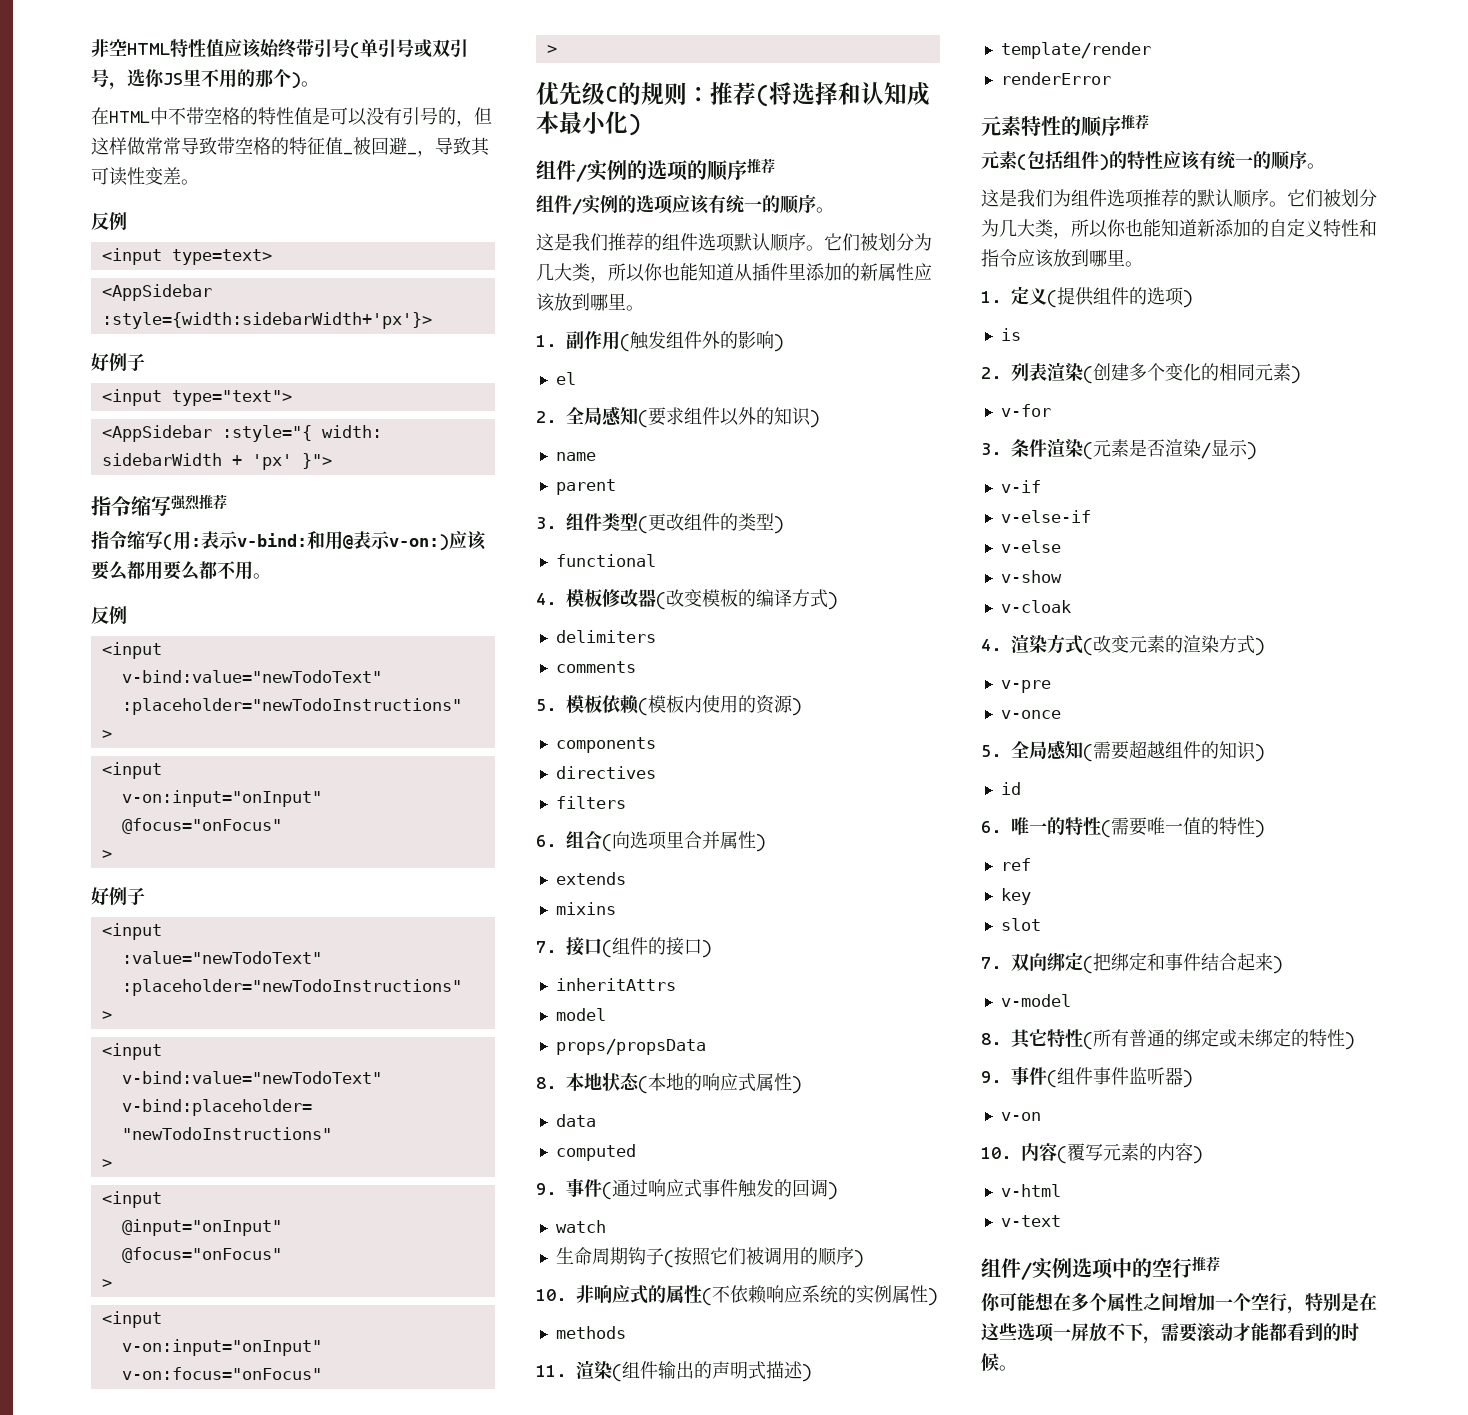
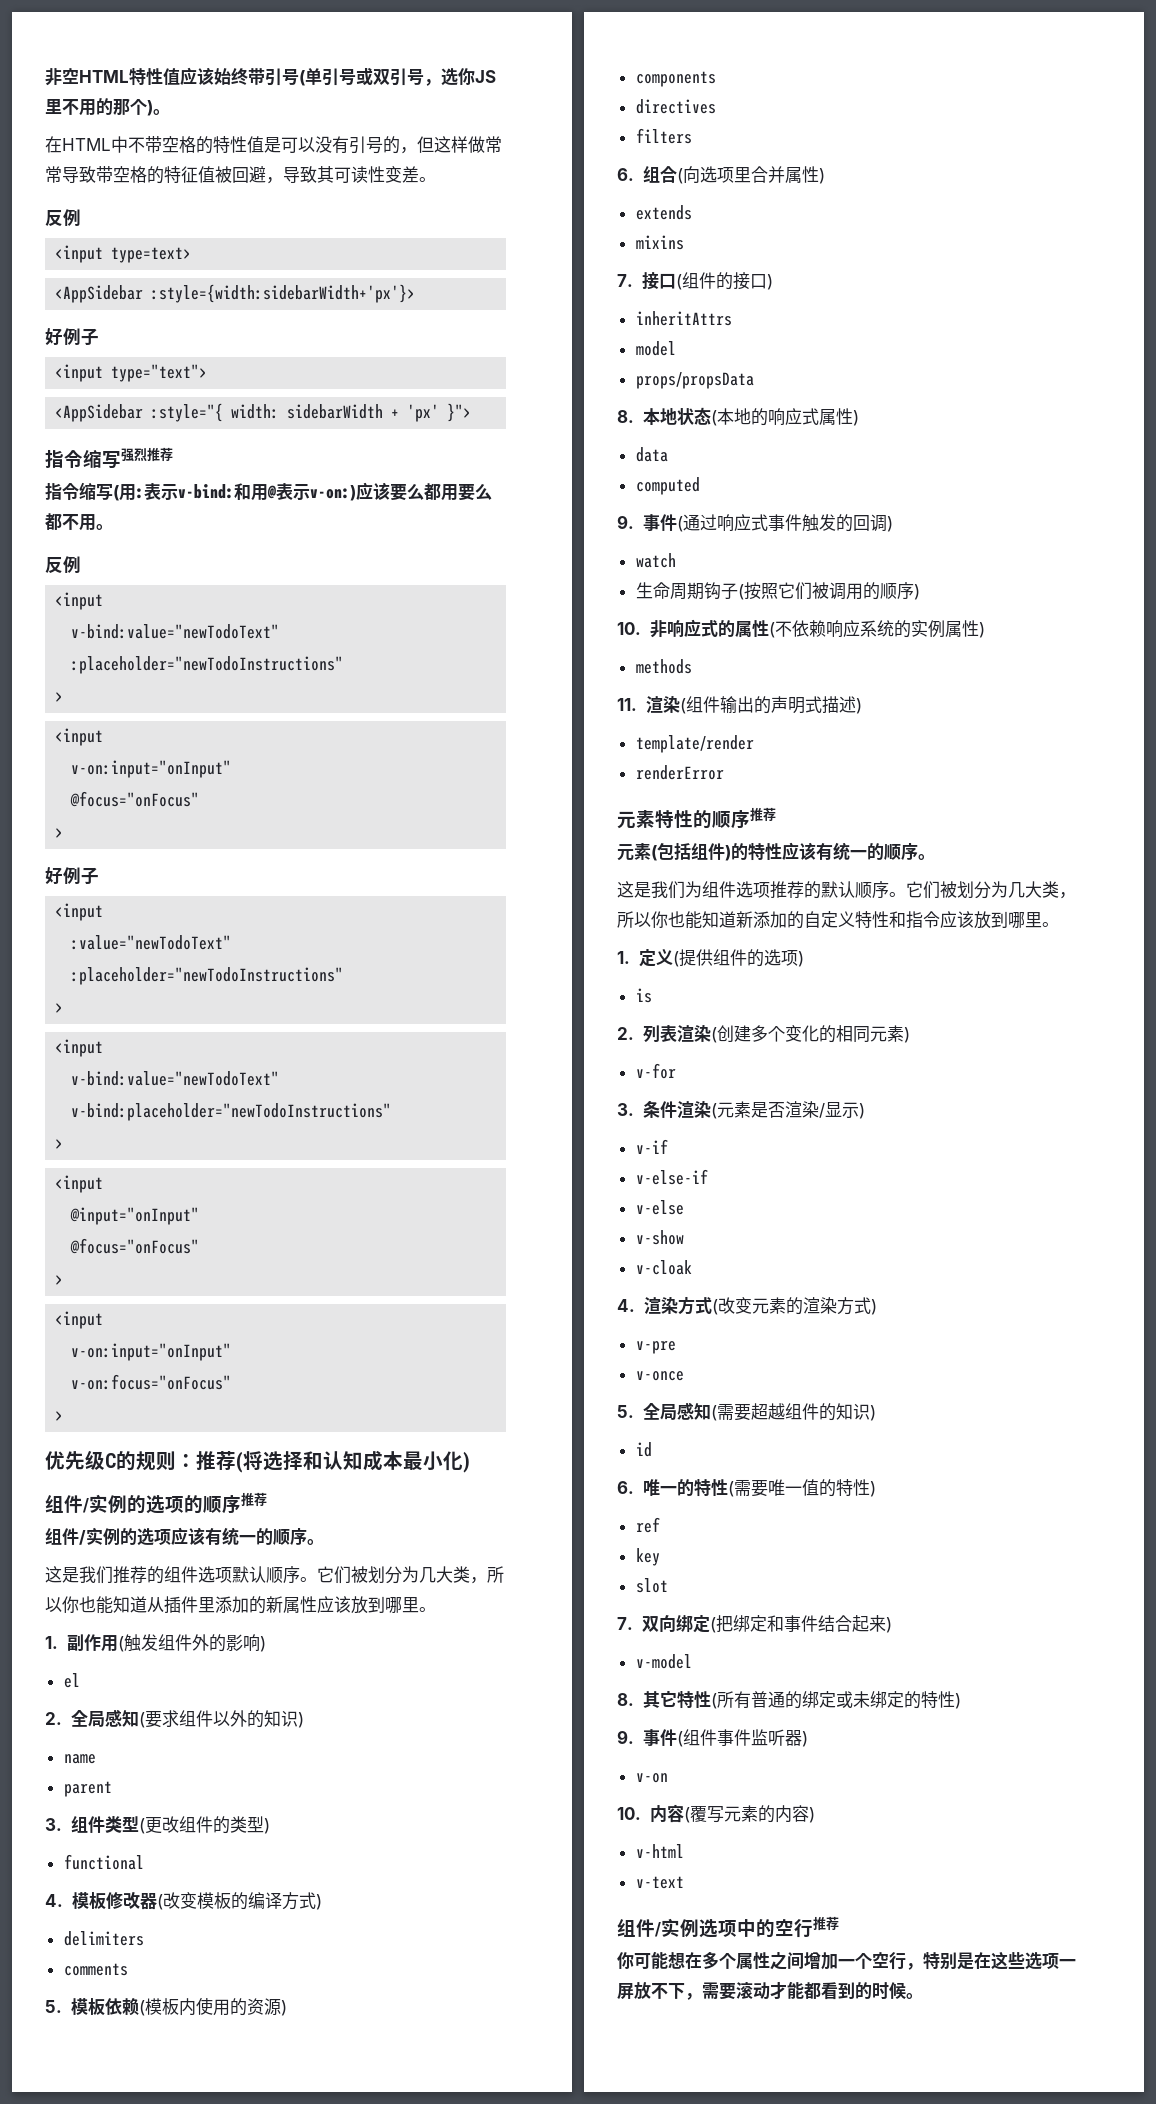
[343,137,417,155] _被回避_ -> [215,166,266,183] 被回避

